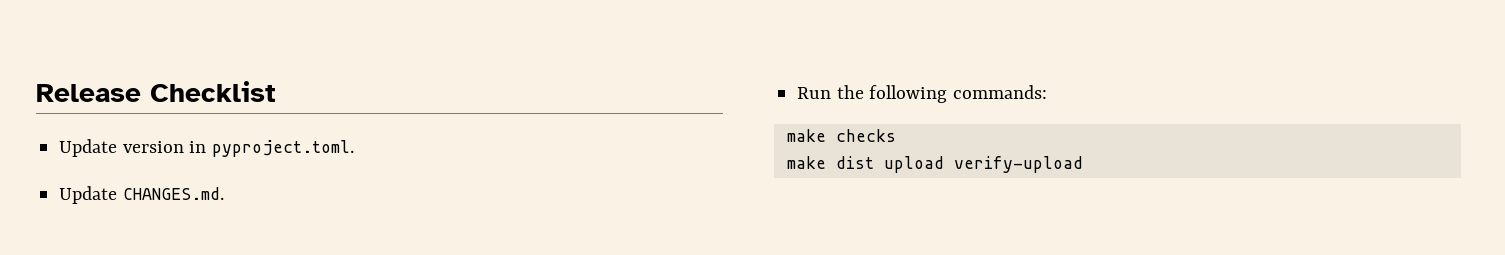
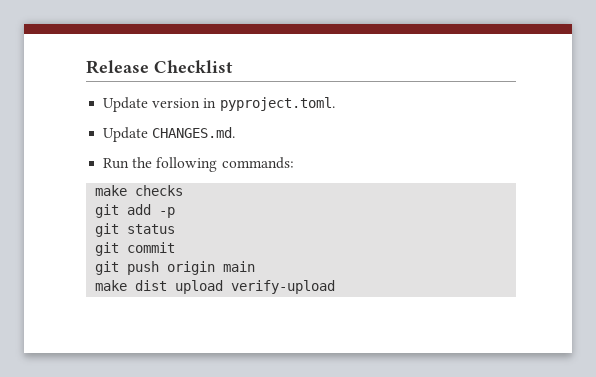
(896, 135) none -> [95,204,176,218] [95,223,176,237] [95,242,176,256] [95,261,256,275] // git add -p // git status // git commit // git push origin main

